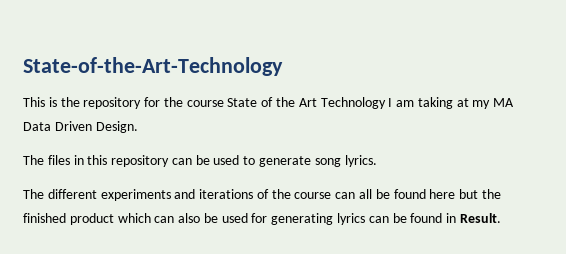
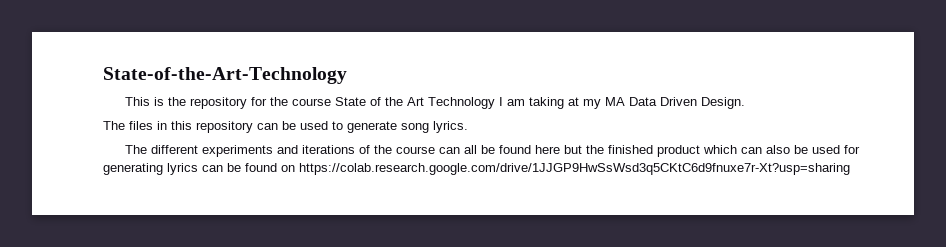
[446,213,501,223] in Result. -> [281,163,850,175] on https://colab.research.google.com/drive/1JJGP9HwSsWsd3q5CKtC6d9fnuxe7r-Xt?usp=sharing

